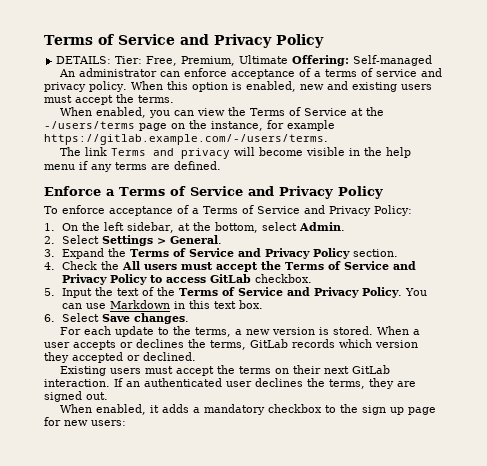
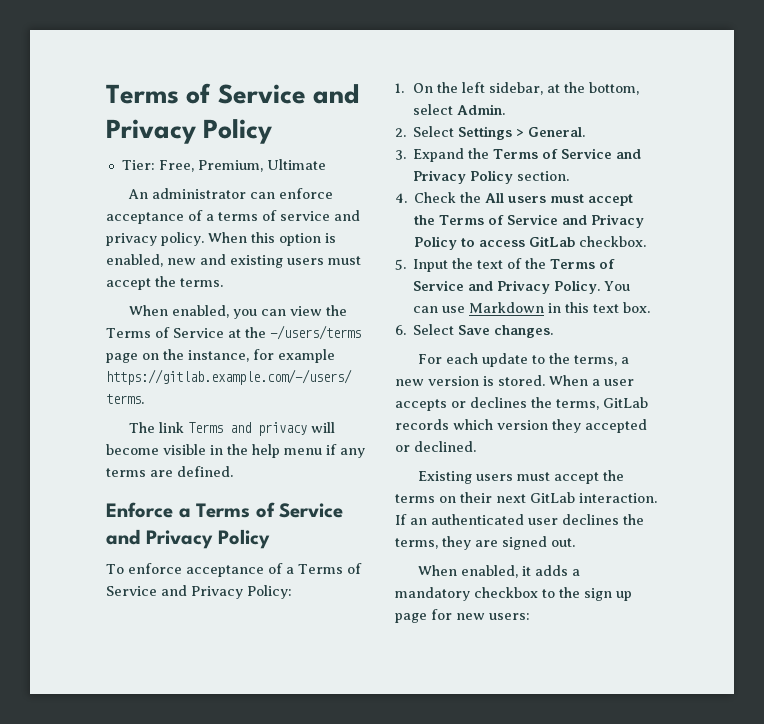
[44,34,324,48] [56,56,112,64] Terms of Service and Privacy Policy // DETAILS: -> [106,83,360,104] [106,119,273,144] Terms of Service and Privacy Policy //
[292,55,433,66] Offering: Self-managed -> (326, 164) none

